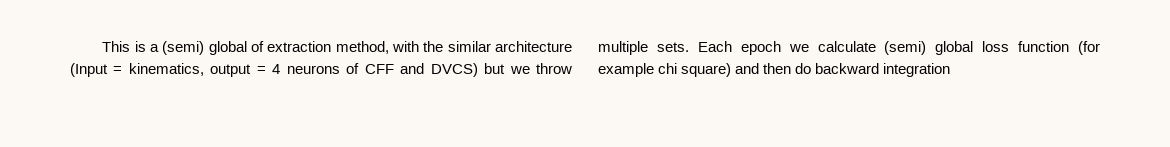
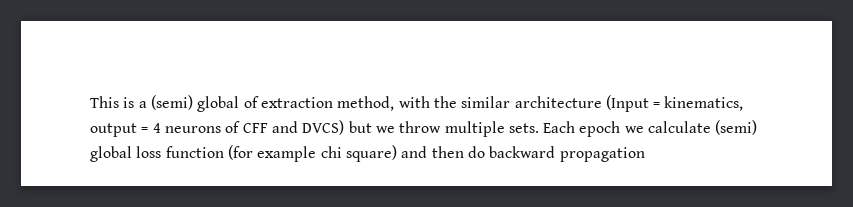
[883,63,951,77] integration -> [559,147,645,162] propagation

